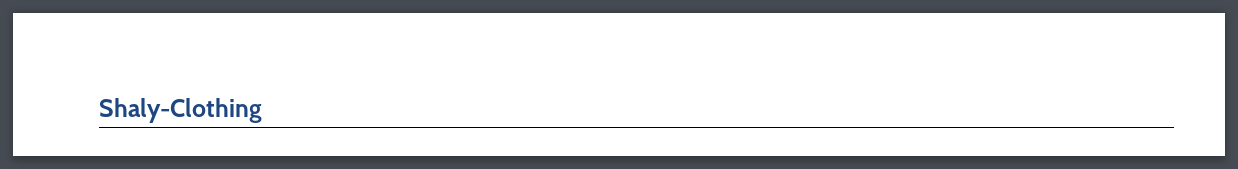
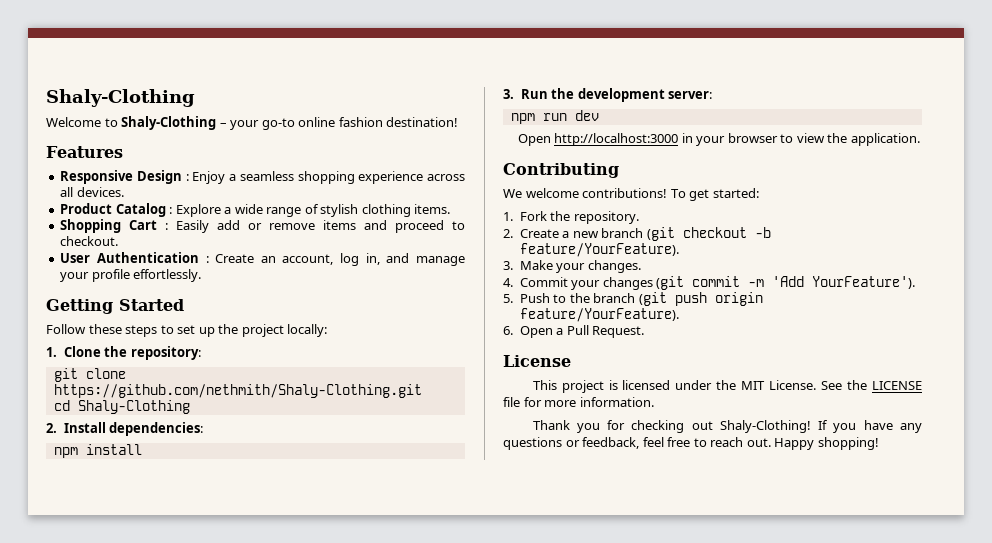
[99,98,262,123] Shaly-Clothing -> [46,89,195,107] [46,116,459,130] [46,146,123,158] [60,170,465,184] [60,187,124,197] [60,203,451,217] [60,219,465,233] [60,236,119,246] [60,252,465,266] [60,269,202,282] [46,299,184,314] [46,324,328,337] [46,346,201,360] [53,368,126,382] [53,384,422,398] [53,400,190,414] [46,422,204,436] [53,444,142,458] [503,88,713,102] [510,110,599,124] [517,133,920,146] [503,163,619,178] [503,188,759,201] [503,211,639,224] [503,227,771,241] [519,243,679,257] [503,260,641,273] [503,276,916,290] [503,292,763,306] [519,308,679,322] [503,325,645,338] [503,355,571,367] [532,380,922,393] [503,397,654,407] [532,420,922,433] [503,437,879,450] Shaly-Clothing // Welcome to Shaly-Clothing – your go-to online fashion destination! // Features // Responsive Design : Enjoy a seamless shopping experience across all devices. // Product Catalog : Explore a wide range of stylish clothing items. // Shopping Cart : Easily add or remove items and proceed to checkout. // User Authentication : Create an account, log in, and manage your profile effortlessly. // Getting Started // Follow these steps to set up the project locally: // 1. Clone the repository: // git clone https://github.com/nethmith/Shaly-Clothing.git // cd Shaly-Clothing // 2. Install dependencies: // npm install // 3. Run the development server: // npm run dev // Open http://localhost:3000 in your browser to view the application. // Contributing // We welcome contributions! To get started: // 1. Fork the repository. // 2. Create a new branch (git checkout -b feature/YourFeature). // 3. Make your changes. // 4. Commit your changes (git commit -m 'Add YourFeature'). // 5. Push to the branch (git push origin feature/YourFeature). // 6. Open a Pull Request. // License // This project is licensed under the MIT License. See the LICENSE file for more information. // Thank you for checking out Shaly-Clothing! If you have any questions or feedback, feel free to reach out. Happy shopping!

